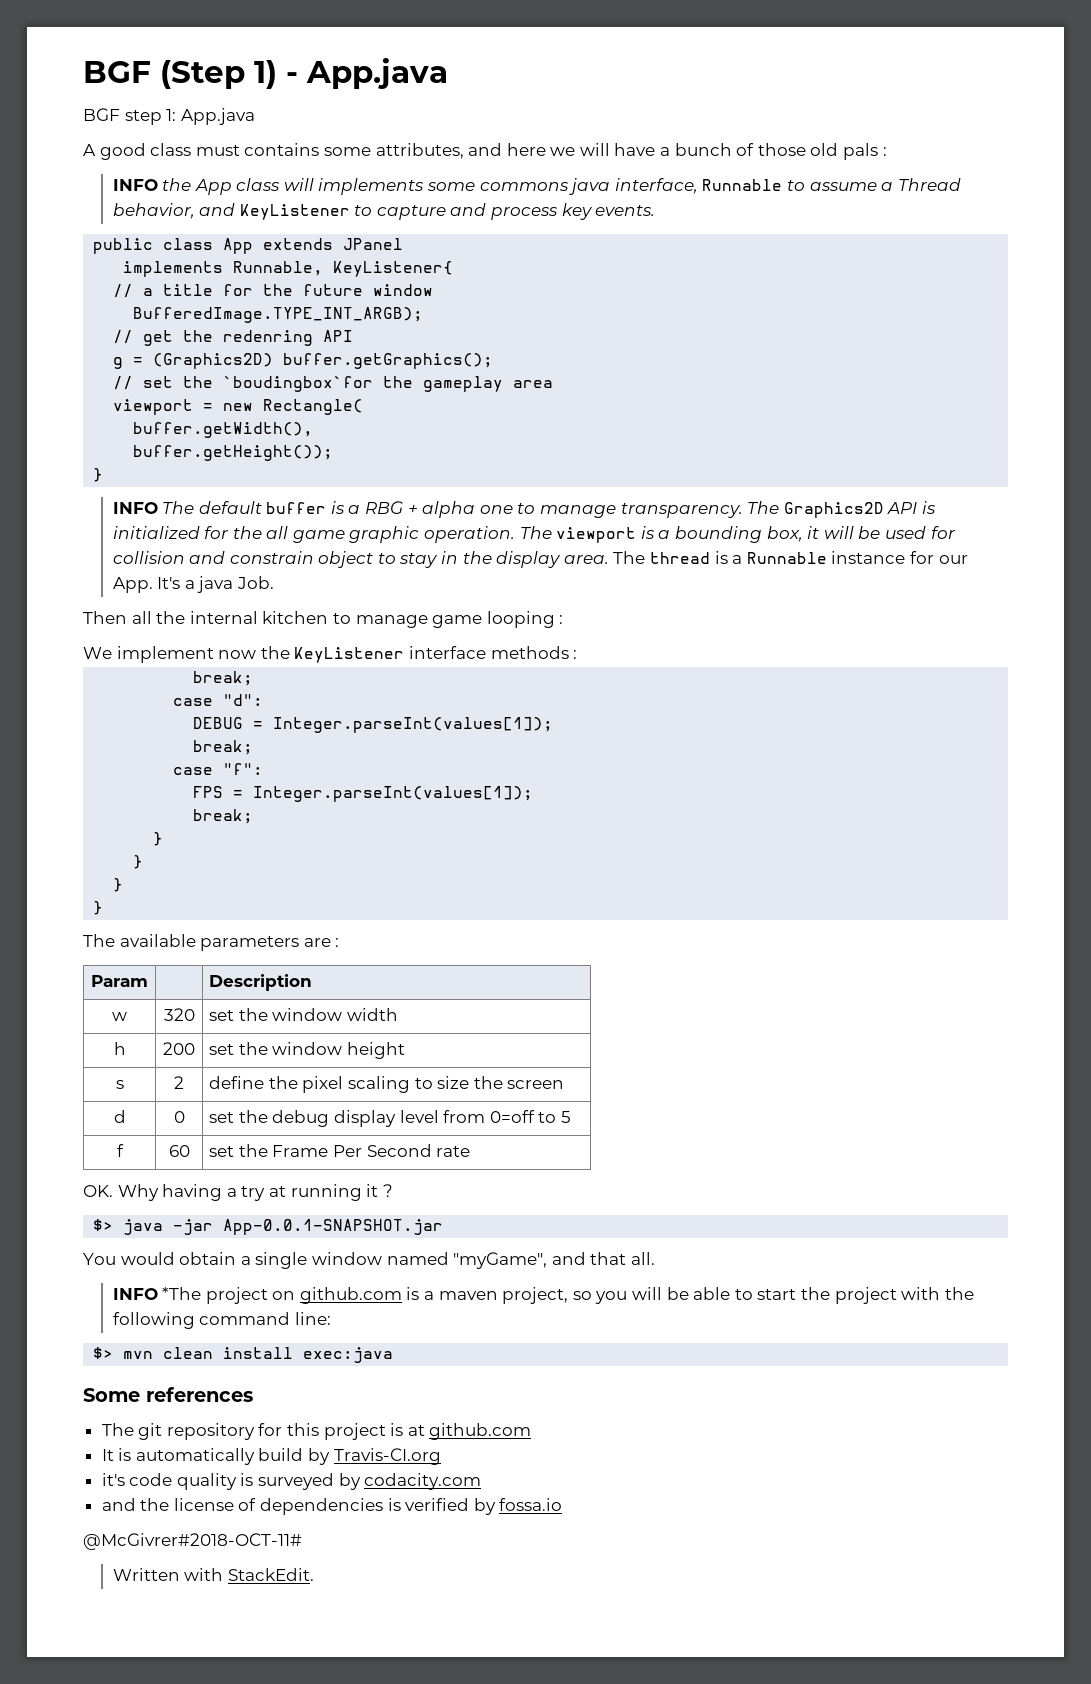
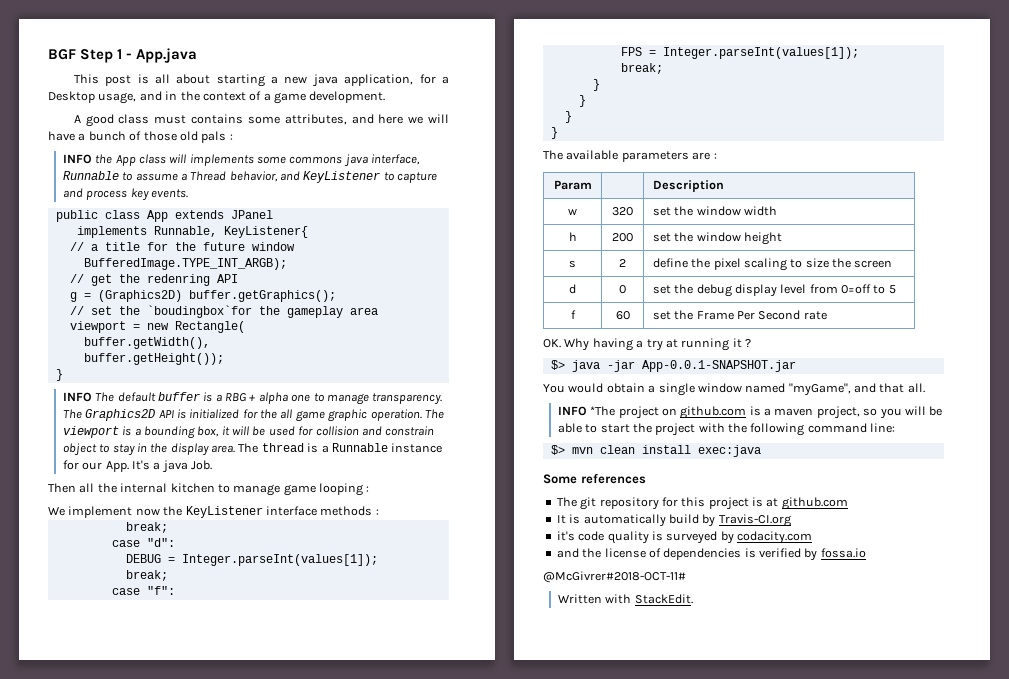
[83,60,277,89] BGF (Step 1) -> [48,49,123,63] BGF Step 1
[83,108,255,125] BGF step 1: App.java -> [73,74,449,87] [48,91,386,104] This post is all about starting a new java application, for a Desktop usage, and in the context of a game development.

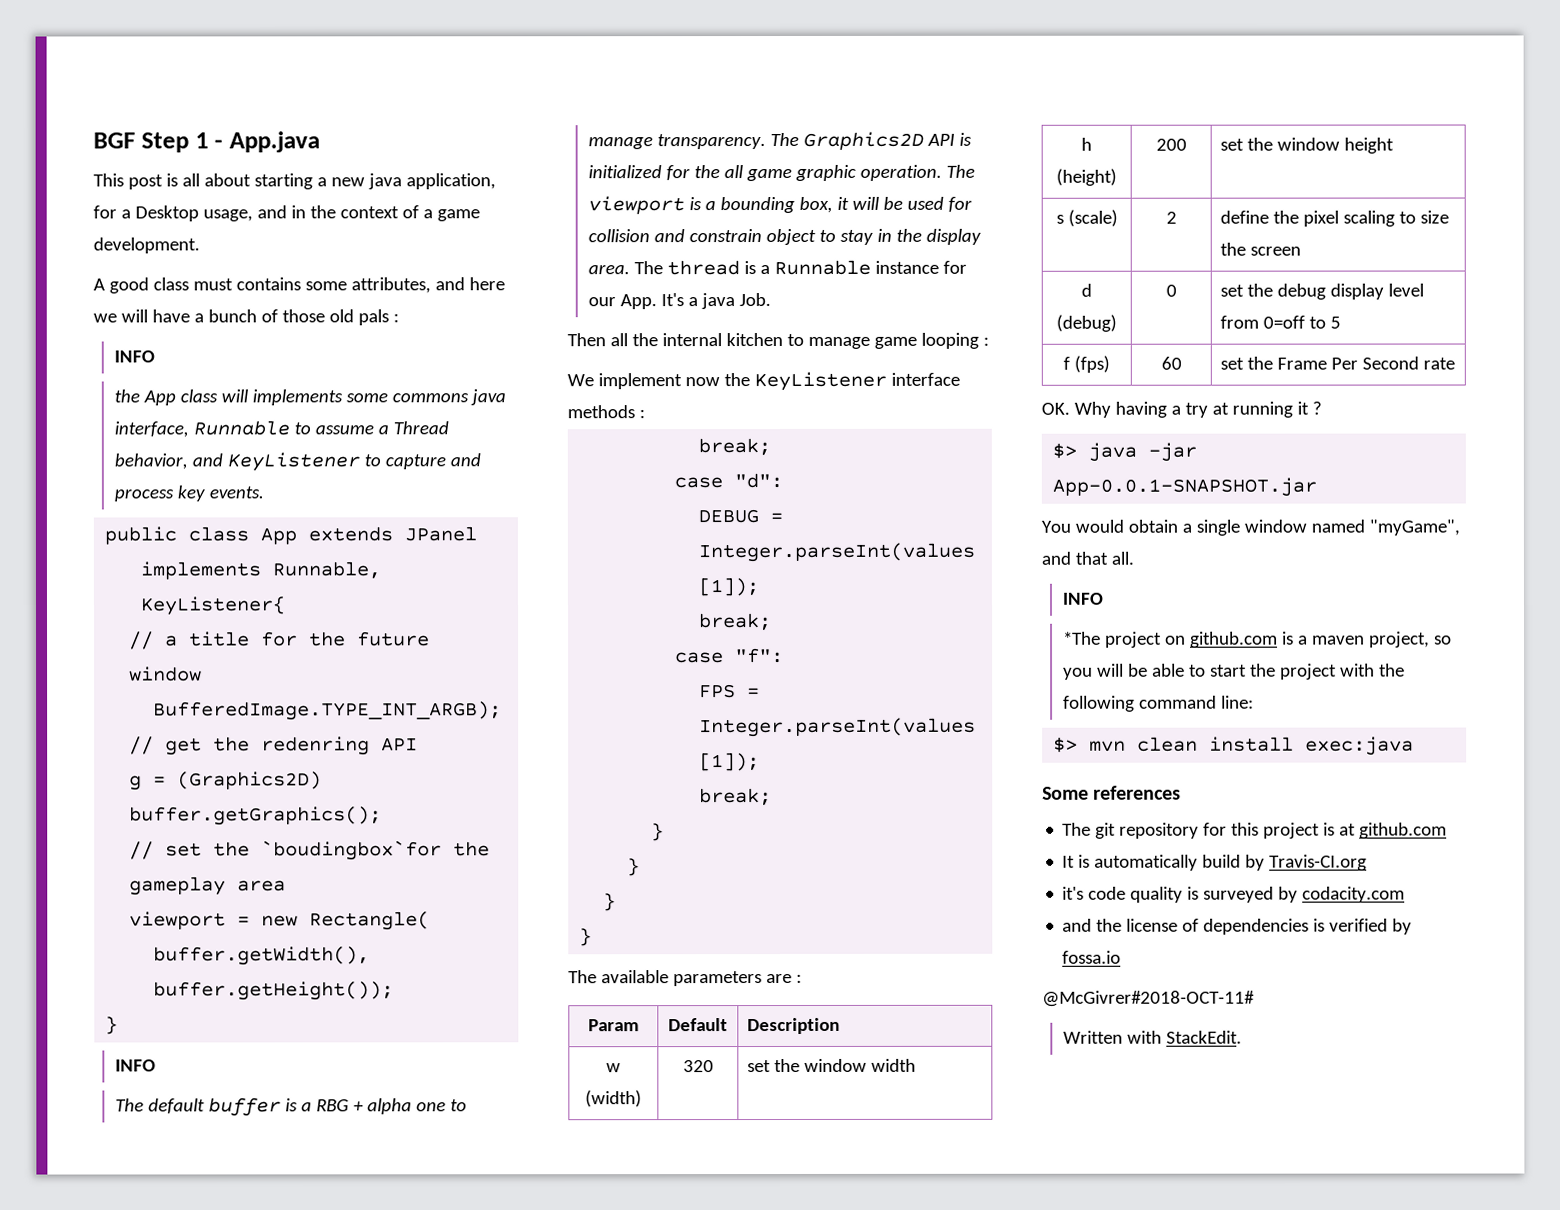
(92, 159) none -> (155, 356) //
(92, 397) none -> (156, 1065) //
(592, 185) none -> [668,1018,728,1032] Default
(577, 212) none -> [585,1090,642,1108] (width)
(577, 236) none -> [1056,168,1117,186] (height)
(576, 264) none -> [1067,209,1118,227] (scale)
(576, 289) none -> [1056,314,1117,332] (debug)
(576, 314) none -> [1073,355,1110,373] (fps)
(587, 411) none -> (1103, 598) //

